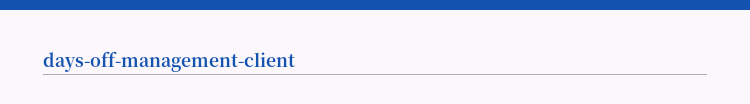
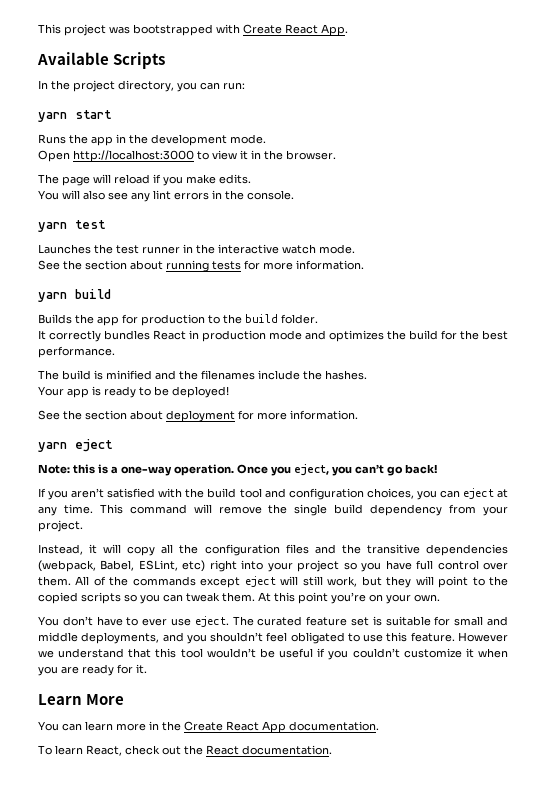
[43,51,295,72] days-off-management-client -> [38,24,348,36] [37,52,166,69] [38,80,245,92] [38,110,112,122] [38,134,266,146] [38,150,336,162] [38,174,251,186] [38,190,294,202] [38,220,106,232] [38,244,355,254] [38,260,364,272] [38,289,111,302] [38,314,318,326] [38,330,508,342] [38,346,115,358] [38,370,367,380] [38,386,229,398] [38,410,358,422] [38,439,113,452] [38,464,437,476] [38,488,508,500] [38,504,509,516] [38,520,83,532] [38,544,508,556] [38,560,508,572] [38,576,508,588] [38,592,440,604] [38,616,509,627] [38,632,508,644] [38,648,508,660] [38,664,147,676] [38,694,125,705] [38,721,379,733] [38,745,332,756] This project was bootstrapped with Create React App. // Available Scripts // In the project directory, you can run: // yarn start // Runs the app in the development mode. // Open http://localhost:3000 to view it in the browser. // The page will reload if you make edits. // You will also see any lint errors in the console. // yarn test // Launches the test runner in the interactive watch mode. // See the section about running tests for more information. // yarn build // Builds the app for production to the build folder. // It correctly bundles React in production mode and optimizes the build for the best performance. // The build is minified and the filenames include the hashes. // Your app is ready to be deployed! // See the section about deployment for more information. // yarn eject // Note: this is a one-way operation. Once you eject, you can’t go back! // If you aren’t satisfied with the build tool and configuration choices, you can eject at any time. This command will remove the single build dependency from your project. // Instead, it will copy all the configuration files and the transitive dependencies (webpack, Babel, ESLint, etc) right into your project so you have full control over them. All of the commands except eject will still work, but they will point to the copied scripts so you can tweak them. At this point you’re on your own. // You don’t have to ever use eject. The curated feature set is suitable for small and middle deployments, and you shouldn’t feel obligated to use this feature. However we understand that this tool wouldn’t be useful if you couldn’t customize it when you are ready for it. // Learn More // You can learn more in the Create React App documentation. // To learn React, check out the React documentation.

